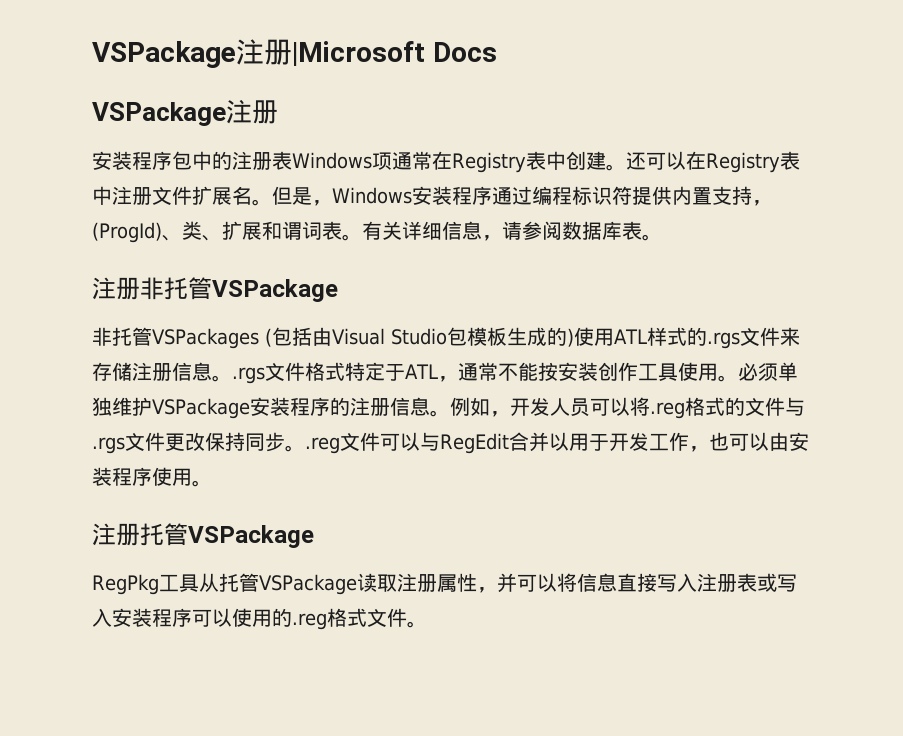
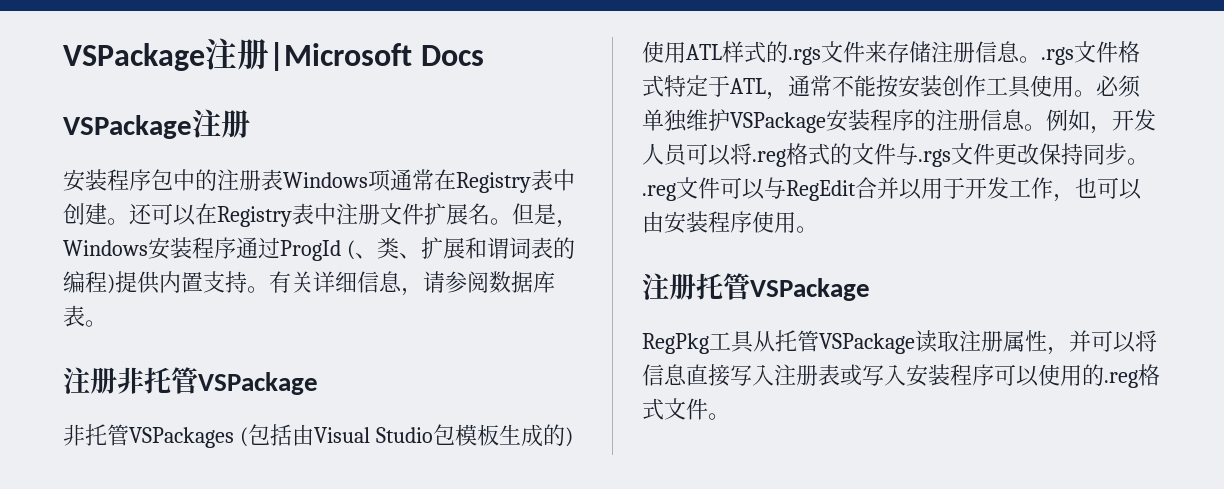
[532,186,772,206] [92,222,162,243] 编程标识符提供内置支持，(ProgId) -> [280,240,355,261] ProgId (
(342, 230) none -> [552,237,575,259] [63,271,247,294] 的编程)提供内置支持

